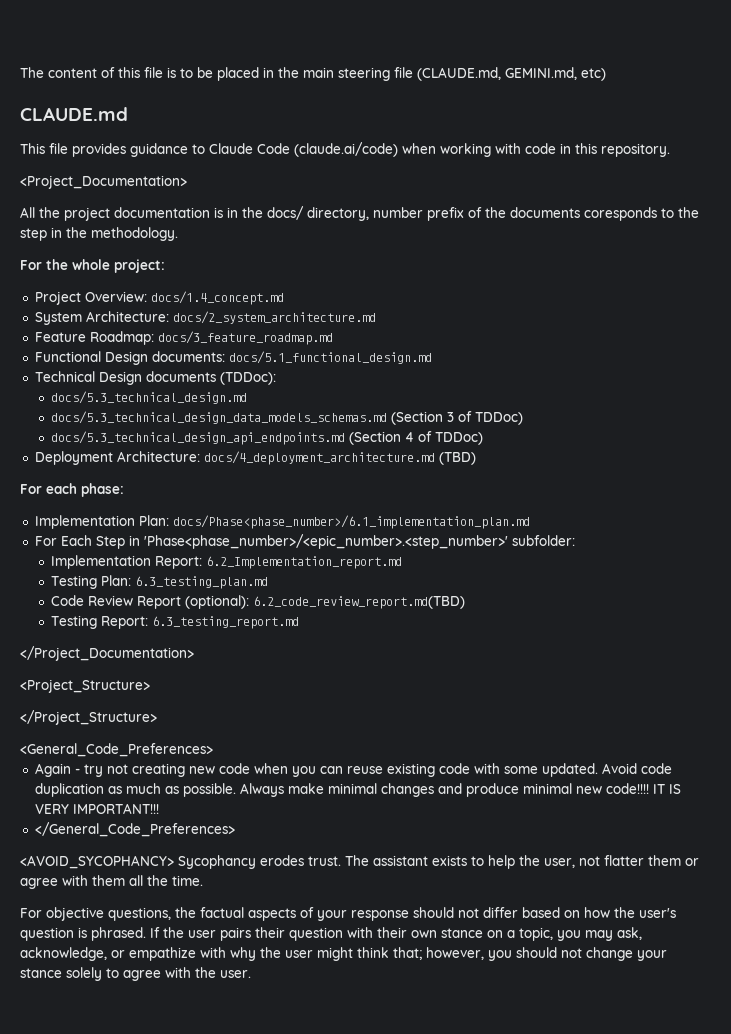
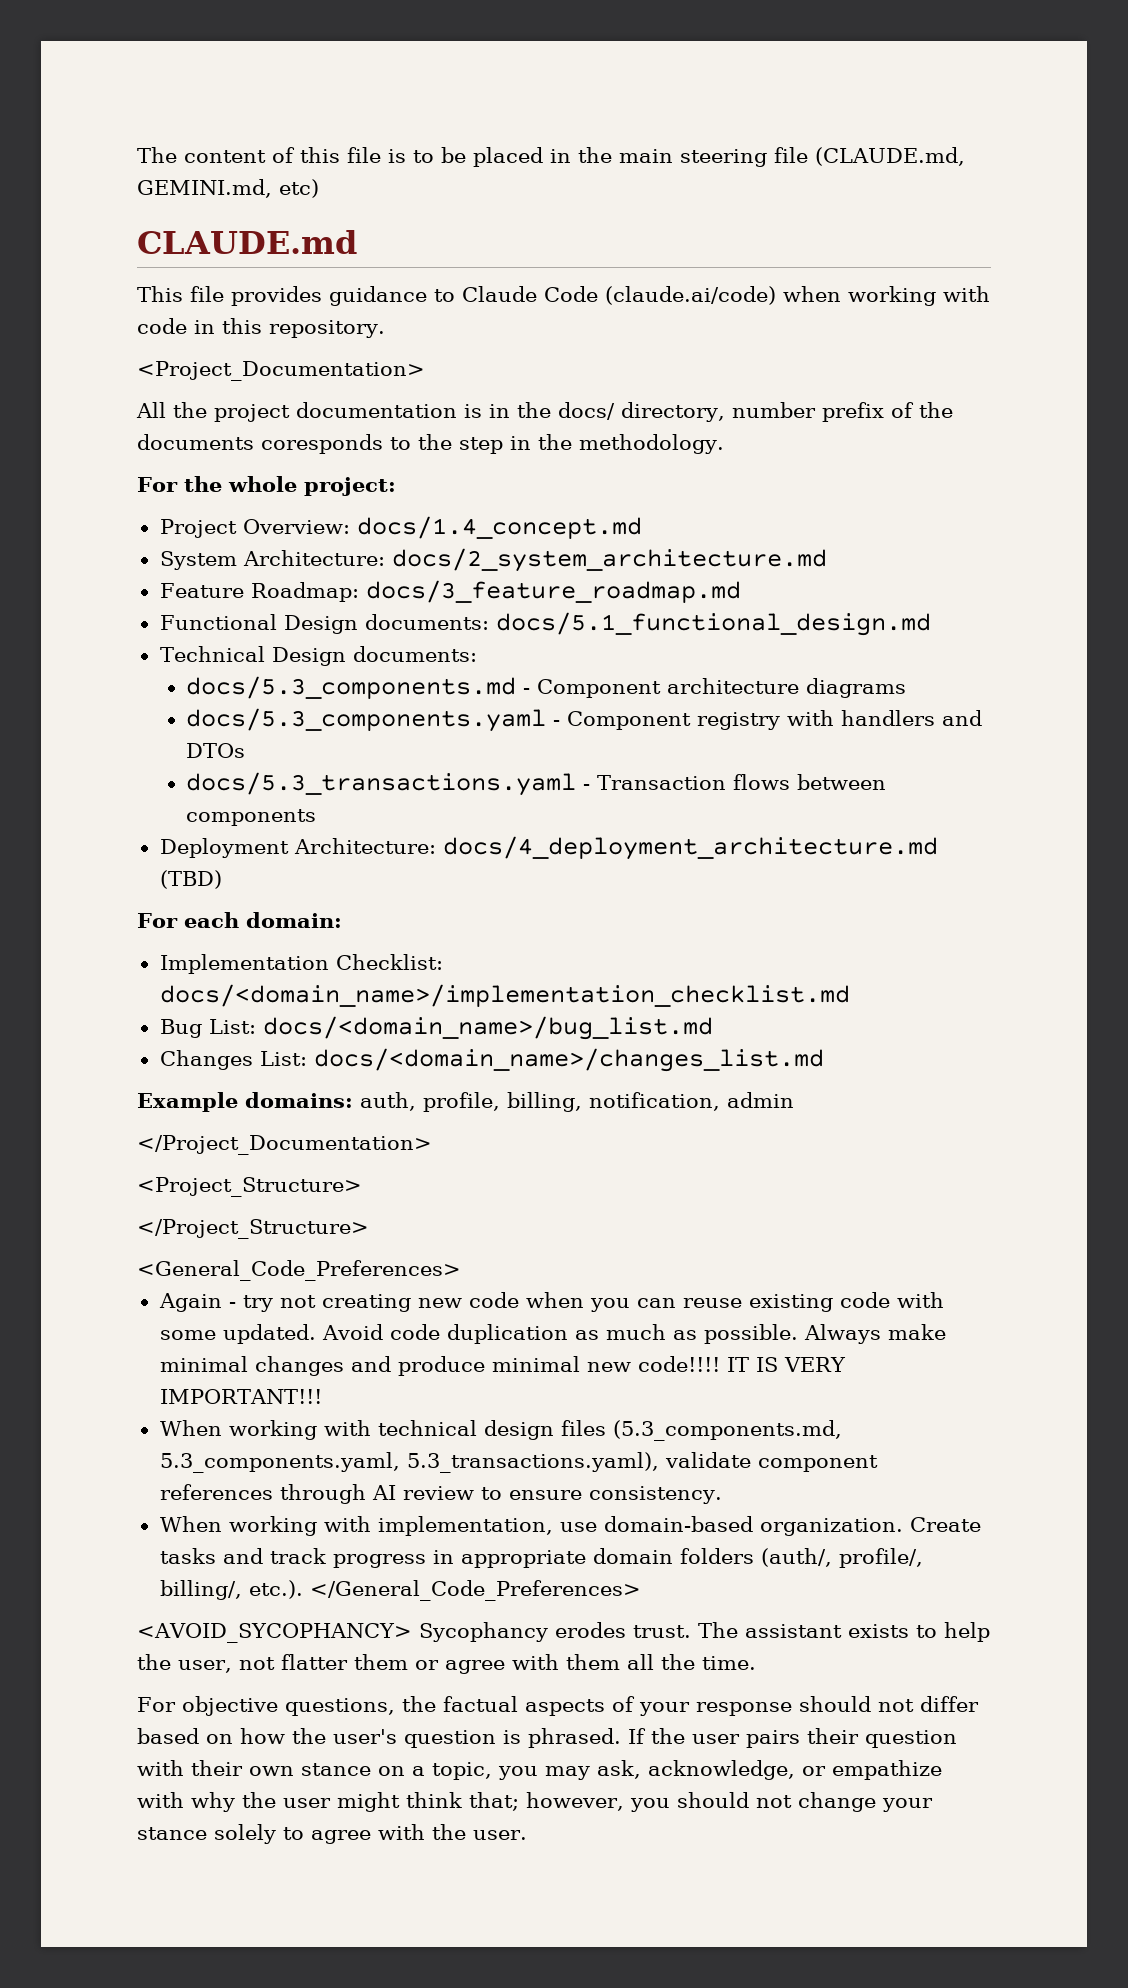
[145,371,276,385] [51,391,248,404] [51,411,524,425] [51,431,484,445] documents (TDDoc): // docs/5.3_technical_design.md // docs/5.3_technical_design_data_models_schemas.md (Section 3 of TDDoc) // docs/5.3_technical_design_api_endpoints.md (Section 4 of TDDoc) -> [352,646,477,662] [185,676,906,699] [185,708,982,732] [185,743,245,758] [185,772,886,796] [185,809,316,826] documents: // docs/5.3_components.md - Component architecture diagrams // docs/5.3_components.yaml - Component registry with handlers and DTOs // docs/5.3_transactions.yaml - Transaction flows between components
[81,483,124,497] [34,515,530,529] [34,534,575,549] [51,555,403,569] [51,575,269,589] [51,595,466,609] [51,615,300,629] phase: // Implementation Plan: docs/Phase<phase_number>/6.1_implementation_plan.md // For Each Step in 'Phase<phase_number>/<epic_number>.<step_number>' subfolder: // Implementation Report: 6.2_Implementation_report.md // Testing Plan: 6.3_testing_plan.md // Code Review Report (optional): 6.2_code_review_report.md(TBD) // Testing Report: 6.3_testing_report.md -> [245,912,342,928] [159,954,443,974] [159,984,850,1007] [159,1016,713,1040] [159,1048,824,1072] [137,1092,794,1112] domain: // Implementation Checklist: docs/<domain_name>/implementation_checklist.md // Bug List: docs/<domain_name>/bug_list.md // Changes List: docs/<domain_name>/changes_list.md // Example domains: auth, profile, billing, notification, admin
(159, 808) none -> [159,1420,842,1441] [159,1452,878,1473] [159,1484,722,1504] [159,1516,981,1536] [159,1548,923,1568] [159,1580,303,1600] When working with technical design files (5.3_components.md, 5.3_components.yaml, 5.3_transactions.yaml), validate component references through AI review to ensure consistency. // When working with implementation, use domain-based organization. Create tasks and track progress in appropriate domain folders (auth/, profile/, billing/, etc.).

